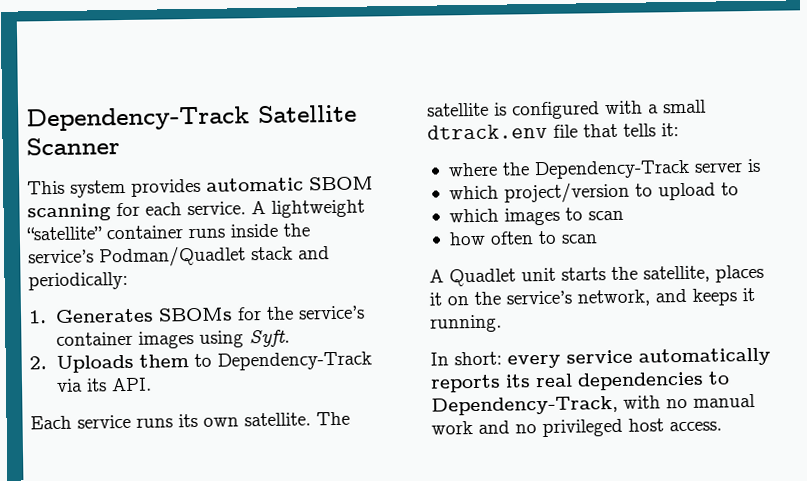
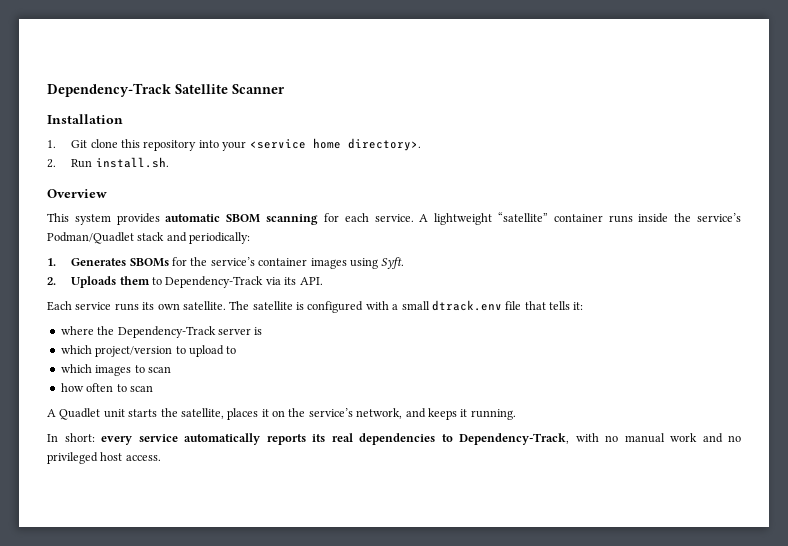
(120, 146) none -> [47,114,123,124] [47,138,421,151] [47,157,169,168] [47,189,107,198] // Installation // 1. Git clone this repository into your <service home directory>. // 2. Run install.sh. // Overview

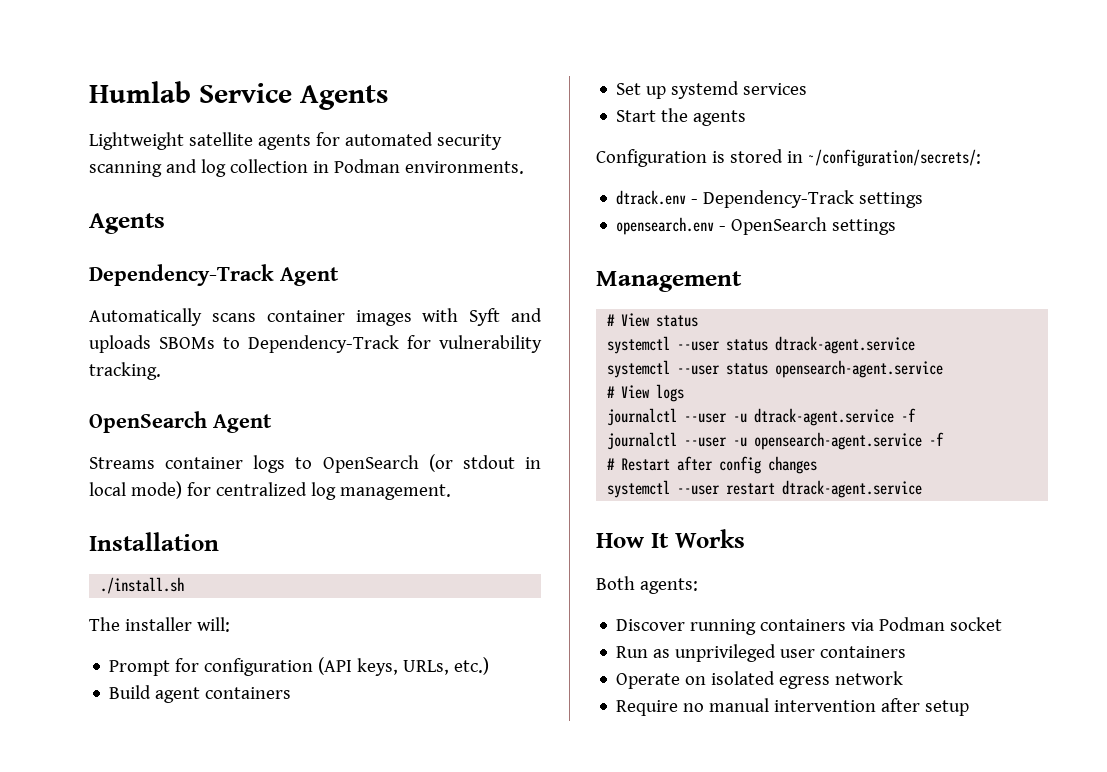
[47,83,285,97] [47,114,123,124] [47,138,421,151] [47,157,169,168] [47,189,107,198] [47,212,741,225] [47,232,251,244] [47,257,405,269] [47,276,323,288] [47,300,584,313] [60,326,263,338] [60,345,237,357] [60,364,171,376] [60,383,153,392] [47,408,516,420] [47,433,741,445] [47,452,161,464] Dependency-Track Satellite Scanner // Installation // 1. Git clone this repository into your <service home directory>. // 2. Run install.sh. // Overview // This system provides automatic SBOM scanning for each service. A lightweight “satellite” container runs inside the service’s Podman/Quadlet stack and periodically: // 1. Generates SBOMs for the service’s container images using Syft. // 2. Uploads them to Dependency-Track via its API. // Each service runs its own satellite. The satellite is configured with a small dtrack.env file that tells it: // where the Dependency-Track server is // which project/version to upload to // which images to scan // how often to scan // A Quadlet unit starts the satellite, places it on the service’s network, and keeps it running. // In short: every service automatically reports its real dependencies to Dependency-Track, with no manual work and no privileged host access. -> [89,81,388,110] [89,132,502,150] [89,159,524,177] [89,213,165,234] [89,264,339,286] [89,308,542,326] [89,335,542,353] [89,362,161,380] [89,411,272,433] [89,454,541,473] [89,481,451,500] [89,532,219,551] [100,577,185,594] [89,617,230,632] [109,657,490,676] [109,685,292,703] [616,81,808,99] [616,108,747,126] [596,149,981,167] [616,190,924,208] [616,217,897,235] [596,271,742,292] [607,313,699,327] [607,336,916,354] [607,360,944,378] [607,384,685,402] [607,408,917,426] [607,432,945,450] [607,456,818,474] [607,480,923,498] [596,529,745,548] [596,576,698,594] [616,617,1003,635] [616,644,907,662] [616,671,904,689] [616,698,970,716] Humlab Service Agents // Lightweight satellite agents for automated security scanning and log collection in Podman environments. // Agents // Dependency-Track Agent // Automatically scans container images with Syft and uploads SBOMs to Dependency-Track for vulnerability tracking. // OpenSearch Agent // Streams container logs to OpenSearch (or stdout in local mode) for centralized log management. // Installation // ./install.sh // The installer will: // Prompt for configuration (API keys, URLs, etc.) // Build agent containers // Set up systemd services // Start the agents // Configuration is stored in ~/configuration/secrets/: // dtrack.env - Dependency-Track settings // opensearch.env - OpenSearch settings // Management // # View status // systemctl --user status dtrack-agent.service // systemctl --user status opensearch-agent.service // # View logs // journalctl --user -u dtrack-agent.service -f // journalctl --user -u opensearch-agent.service -f // # Restart after config changes // systemctl --user restart dtrack-agent.service // How It Works // Both agents: // Discover running containers via Podman socket // Run as unprivileged user containers // Operate on isolated egress network // Require no manual intervention after setup

